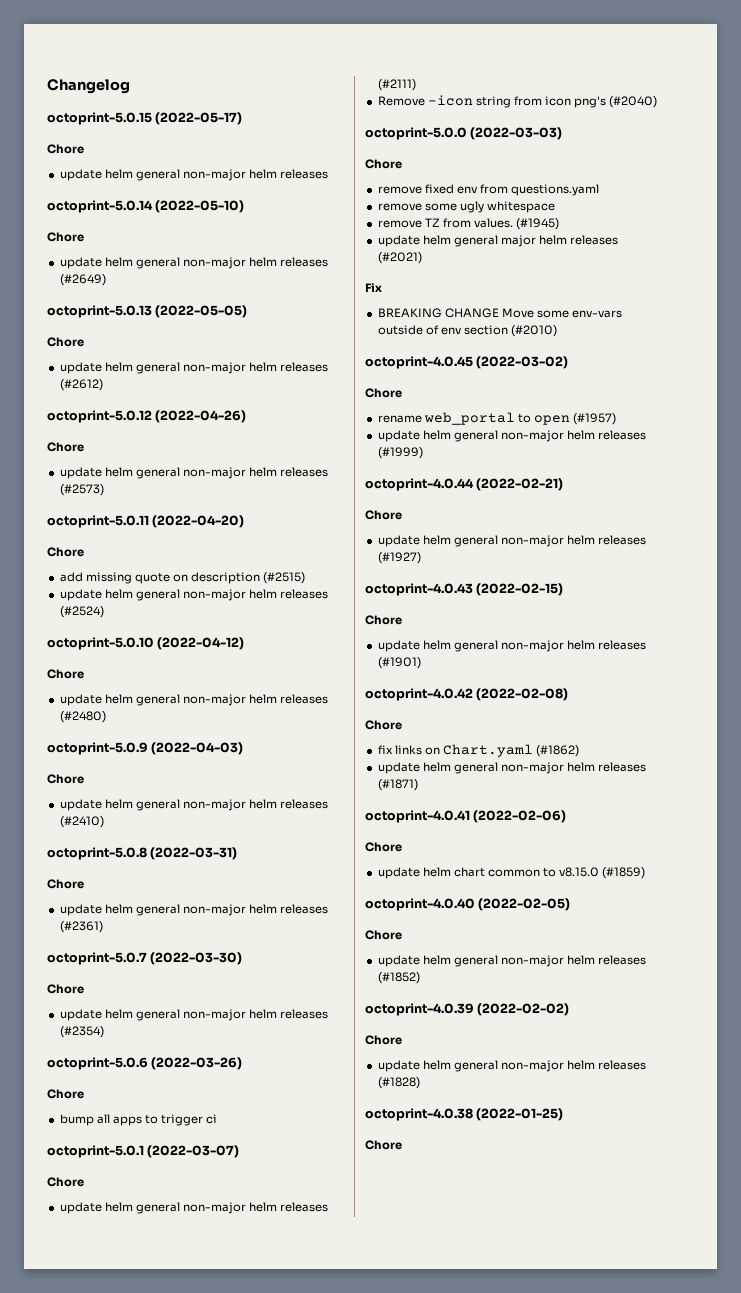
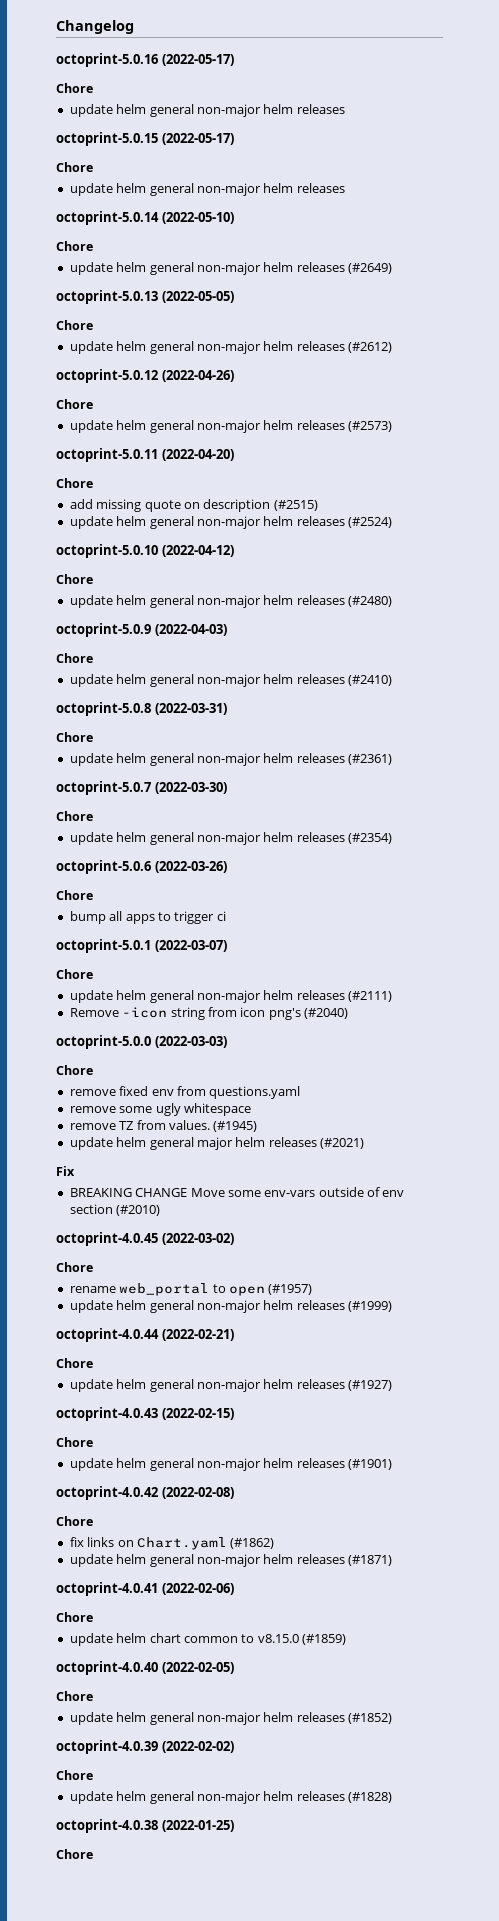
(130, 86) none -> [56,53,234,67] [56,83,93,93] [69,104,345,117] // octoprint-5.0.16 (2022-05-17) // Chore // update helm general non-major helm releases

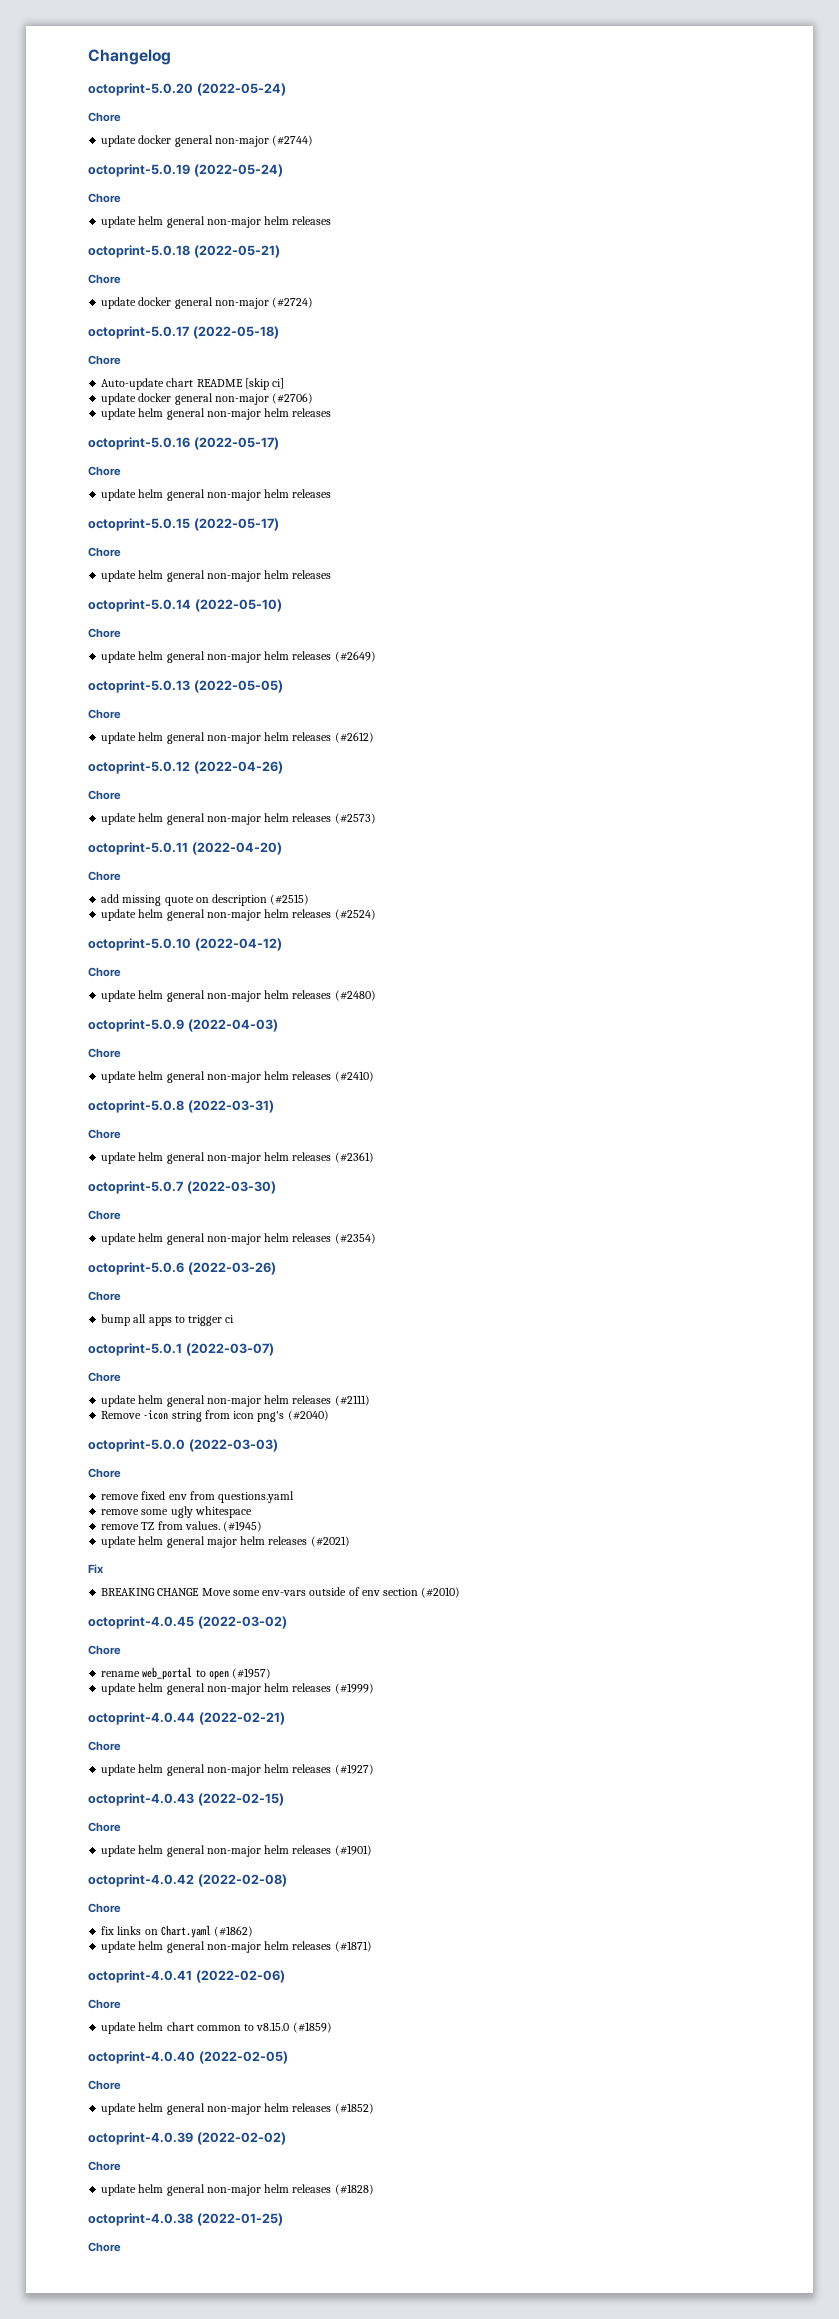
(134, 27) none -> [88,83,286,96] [88,112,121,122] [101,135,314,147] [88,164,283,177] [88,193,121,203] [101,216,332,228] [88,245,280,258] [88,274,121,284] [101,297,314,309] [88,326,279,339] [88,355,121,365] [101,378,285,390] [101,393,314,405] [101,408,332,420] // octoprint-5.0.20 (2022-05-24) // Chore // update docker general non-major (#2744) // octoprint-5.0.19 (2022-05-24) // Chore // update helm general non-major helm releases // octoprint-5.0.18 (2022-05-21) // Chore // update docker general non-major (#2724) // octoprint-5.0.17 (2022-05-18) // Chore // Auto-update chart README [skip ci] // update docker general non-major (#2706) // update helm general non-major helm releases

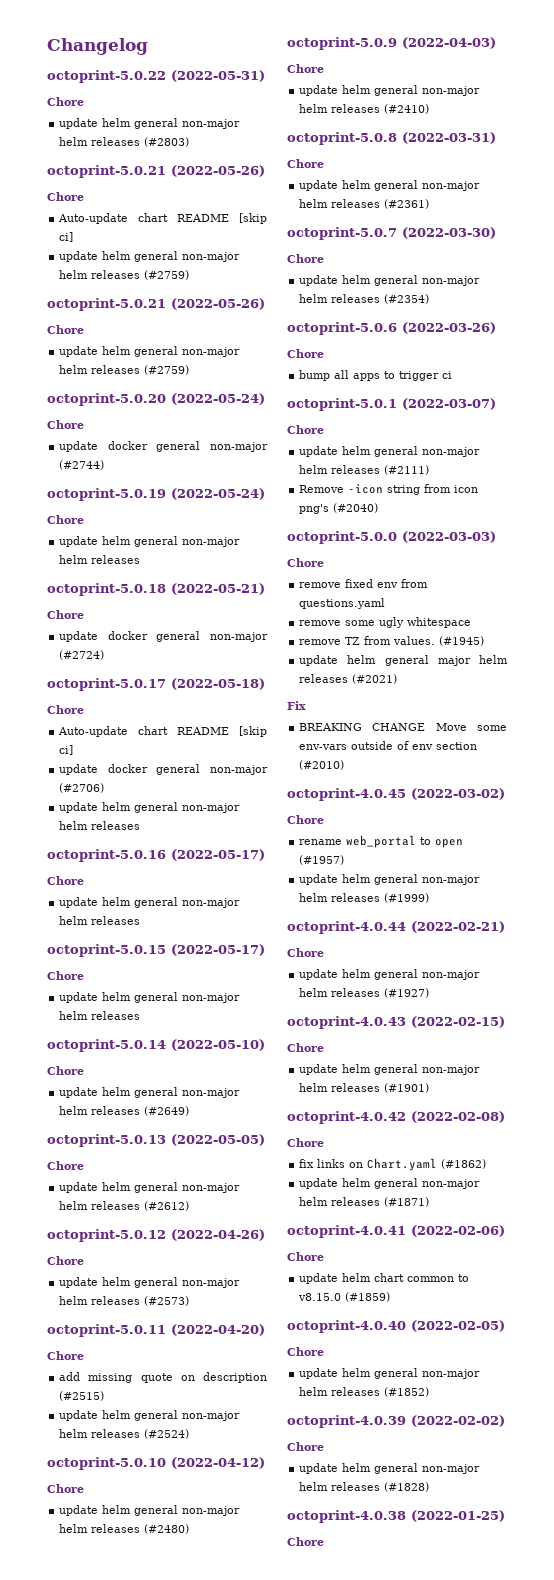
(171, 57) none -> [47,70,265,83] [47,97,84,106] [59,118,241,129] [59,137,190,147] [47,165,265,178] [47,192,84,201] [58,213,267,224] [59,232,74,242] [59,251,241,262] [59,270,190,280] [47,298,265,311] [47,325,84,334] [59,346,241,357] [59,365,190,375] // octoprint-5.0.22 (2022-05-31) // Chore // update helm general non-major helm releases (#2803) // octoprint-5.0.21 (2022-05-26) // Chore // Auto-update chart README [skip ci] // update helm general non-major helm releases (#2759) // octoprint-5.0.21 (2022-05-26) // Chore // update helm general non-major helm releases (#2759)

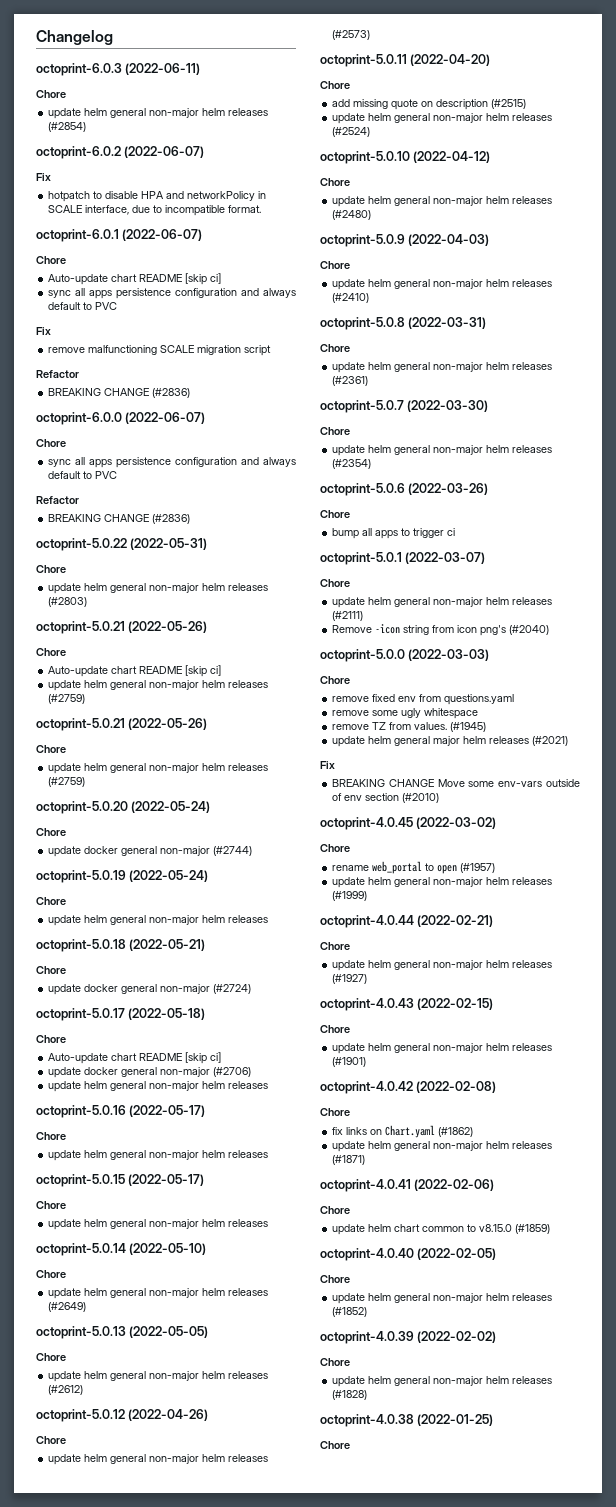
(148, 46) none -> [36,63,201,76] [36,90,66,98] [48,108,269,119] [48,122,87,132] [36,146,205,159] [36,173,51,181] [48,191,267,202] [48,205,262,216] [36,229,203,242] [36,256,66,264] [48,273,222,285] [48,288,297,299] [48,302,118,310] [36,327,51,335] [48,345,272,356] [36,370,79,378] [48,388,191,398] [36,412,206,425] [36,439,66,447] [48,457,297,468] [48,471,118,479] [36,496,79,504] [48,514,191,524] // octoprint-6.0.3 (2022-06-11) // Chore // update helm general non-major helm releases (#2854) // octoprint-6.0.2 (2022-06-07) // Fix // hotpatch to disable HPA and networkPolicy in SCALE interface, due to incompatible format. // octoprint-6.0.1 (2022-06-07) // Chore // Auto-update chart README [skip ci] // sync all apps persistence configuration and always default to PVC // Fix // remove malfunctioning SCALE migration script // Refactor // BREAKING CHANGE (#2836) // octoprint-6.0.0 (2022-06-07) // Chore // sync all apps persistence configuration and always default to PVC // Refactor // BREAKING CHANGE (#2836)

